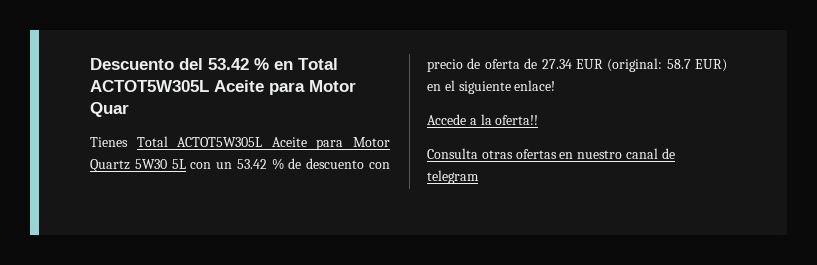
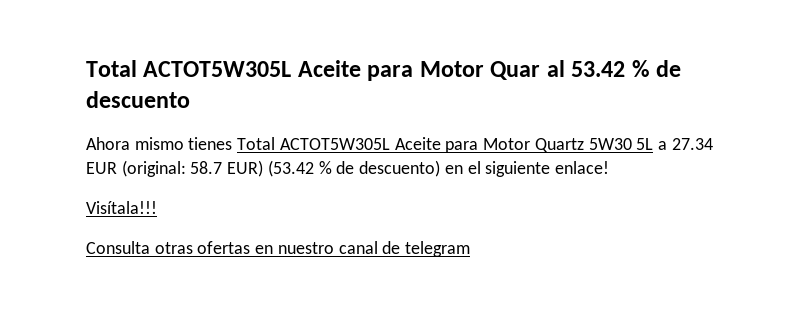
[90,58,293,70] Descuento del 53.42 % en -> (86, 68) none
[90,137,128,147] // Tienes -> [546,60,682,77] [86,91,190,108] [86,137,233,150] al 53.42 % de descuento // Ahora mismo tienes
[190,158,390,170] [427,58,538,72] con un 53.42 % de descuento con precio de oferta de -> [657,141,667,150] a
(727, 65) none -> [267,160,441,177] (53.42 % de descuento)
[427,114,539,125] Accede a la oferta!! -> [86,201,157,214] Visítala!!!

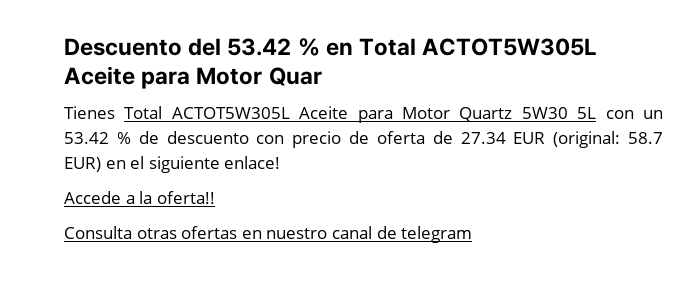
(86, 68) none -> [64,38,353,56] Descuento del 53.42 % en
[546,60,682,77] [86,91,190,108] [86,137,233,150] al 53.42 % de descuento // Ahora mismo tienes -> [64,106,115,119] // Tienes
[657,141,667,150] a -> [605,110,663,119] [64,131,453,148] con un 53.42 % de descuento con precio de oferta de
[267,160,441,177] (53.42 % de descuento) -> (101, 164) none
[86,201,157,214] Visítala!!! -> [64,191,215,204] Accede a la oferta!!

